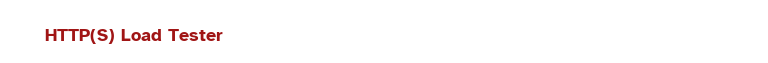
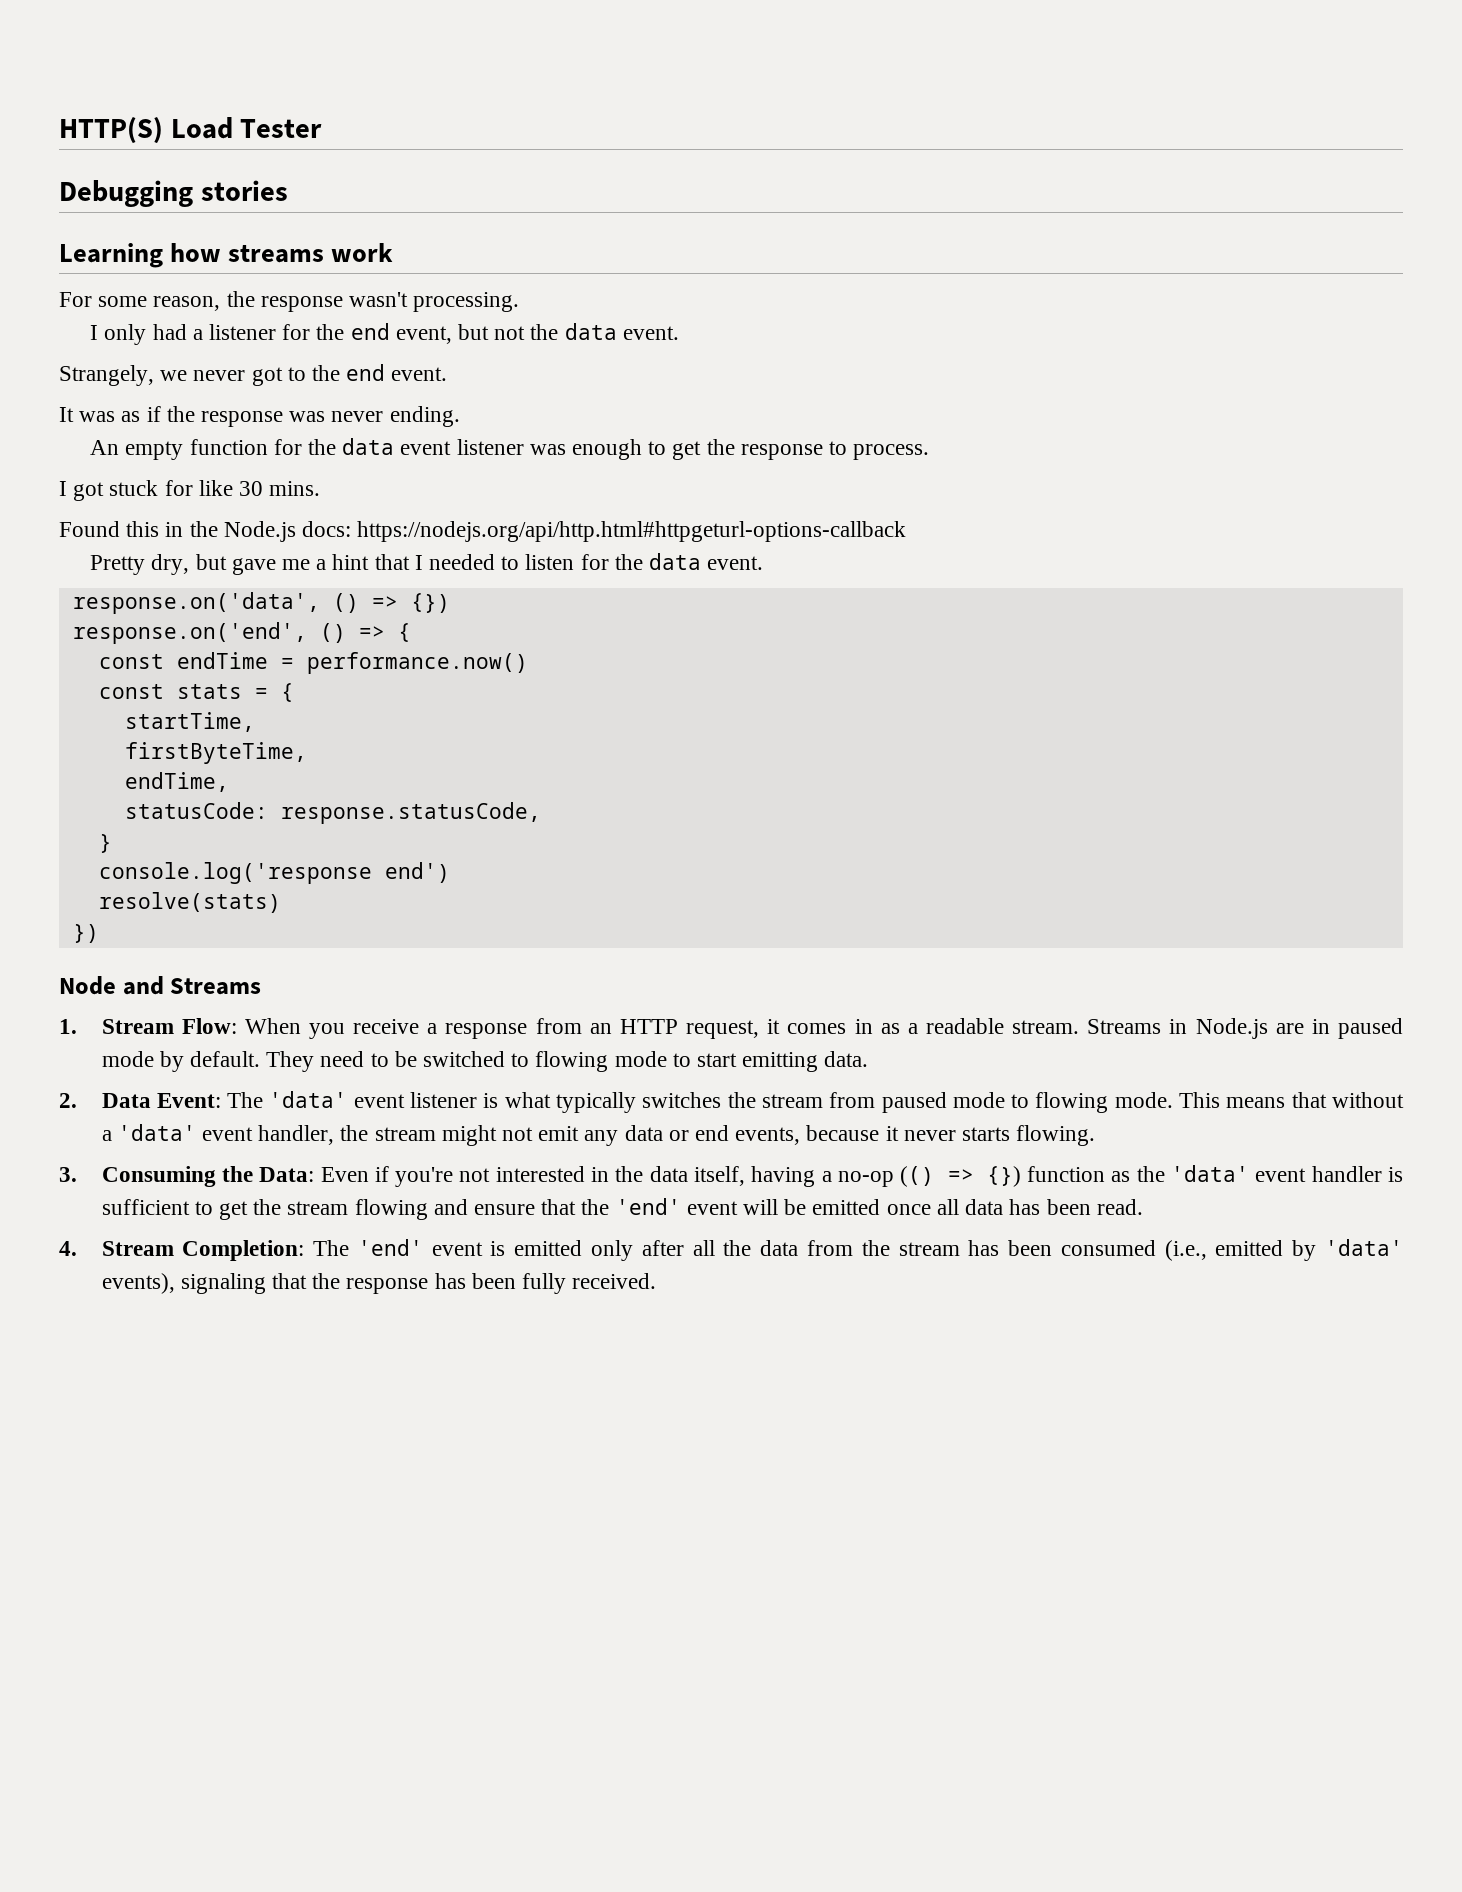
(223, 35) none -> [59,180,288,207] [59,243,394,268] [59,291,520,312] [90,323,679,345] [59,364,448,386] [59,406,460,427] [90,438,930,460] [59,480,321,501] [59,521,907,542] [90,553,764,575] [72,592,450,614] [72,622,411,644] [98,652,528,674] [98,683,294,702] [124,712,255,732] [124,742,307,764] [124,772,229,792] [124,802,541,824] [98,834,112,853] [98,862,450,884] [98,892,281,913] [72,924,99,943] [59,976,262,995] [59,1018,1403,1039] [101,1051,869,1072] [59,1091,1404,1113] [101,1124,1096,1146] [59,1165,1403,1187] [101,1198,1143,1220] [59,1239,1403,1261] [101,1273,657,1294] // Debugging stories // Learning how streams work // For some reason, the response wasn't processing. // I only had a listener for the end event, but not the data event. // Strangely, we never got to the end event. // It was as if the response was never ending. // An empty function for the data event listener was enough to get the response to process. // I got stuck for like 30 mins. // Found this in the Node.js docs: https://nodejs.org/api/http.html#httpgeturl-options-callback // Pretty dry, but gave me a hint that I needed to listen for the data event. // response.on('data', () => {}) // response.on('end', () => { // const endTime = performance.now() // const stats = { // startTime, // firstByteTime, // endTime, // statusCode: response.statusCode, // } // console.log('response end') // resolve(stats) // }) // Node and Streams // 1. Stream Flow: When you receive a response from an HTTP request, it comes in as a readable stream. Streams in Node.js are in paused mode by default. They need to be switched to flowing mode to start emitting data. // 2. Data Event: The 'data' event listener is what typically switches the stream from paused mode to flowing mode. This means that without a 'data' event handler, the stream might not emit any data or end events, because it never starts flowing. // 3. Consuming the Data: Even if you're not interested in the data itself, having a no-op (() => {}) function as the 'data' event handler is sufficient to get the stream flowing and ensure that the 'end' event will be emitted once all data has been read. // 4. Stream Completion: The 'end' event is emitted only after all the data from the stream has been consumed (i.e., emitted by 'data' events), signaling that the response has been fully received.

